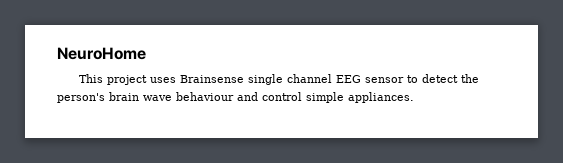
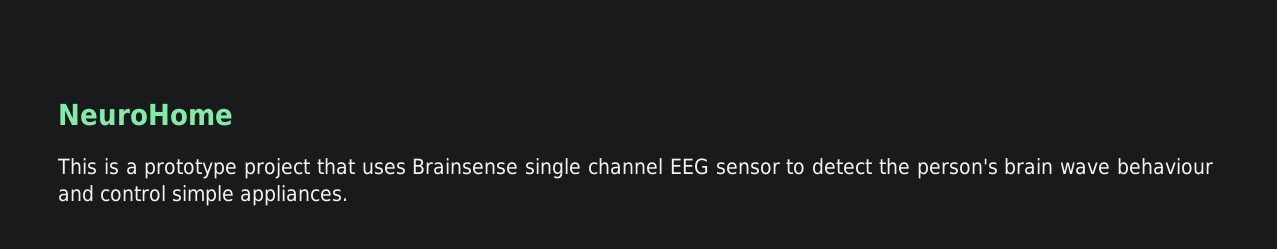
[106,75,147,85] project -> [103,158,355,179] is a prototype project that

